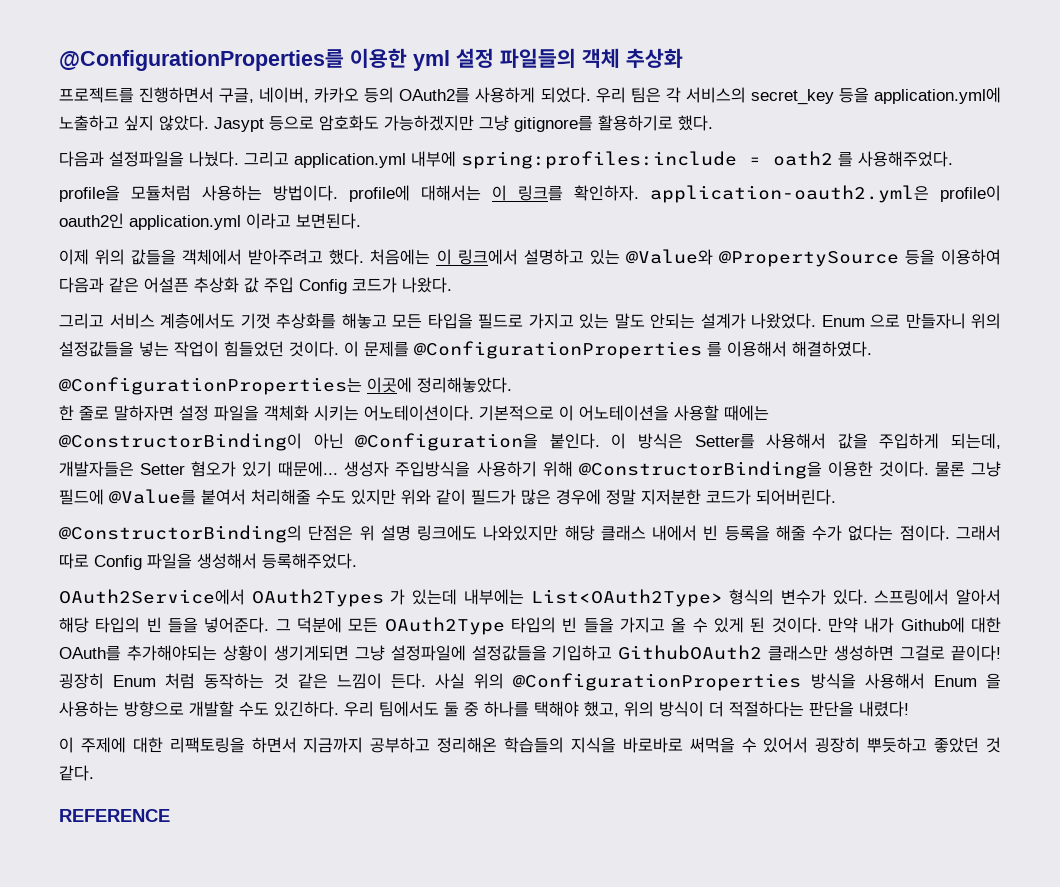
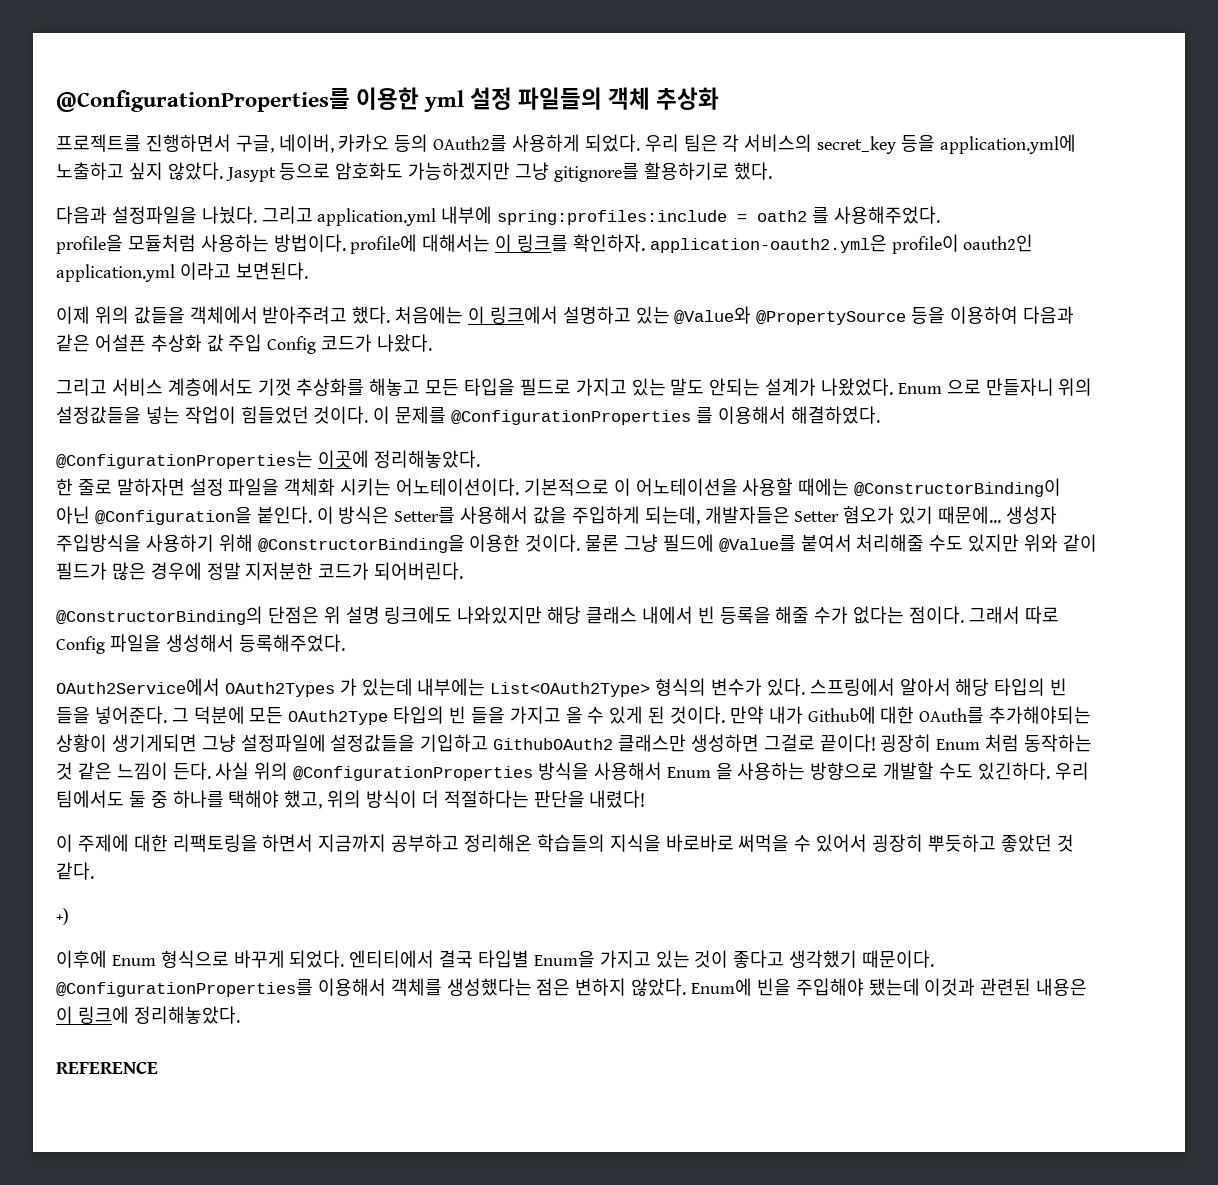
(94, 773) none -> [56,908,69,925] [56,950,935,968] [56,978,1088,997] [56,1006,240,1024] // +) // 이후에 Enum 형식으로 바꾸게 되었다. 엔티티에서 결국 타입별 Enum을 가지고 있는 것이 좋다고 생각했기 때문이다. @ConfigurationProperties를 이용해서 객체를 생성했다는 점은 변하지 않았다. Enum에 빈을 주입해야 됐는데 이것과 관련된 내용은 이 링크에 정리해놓았다.

